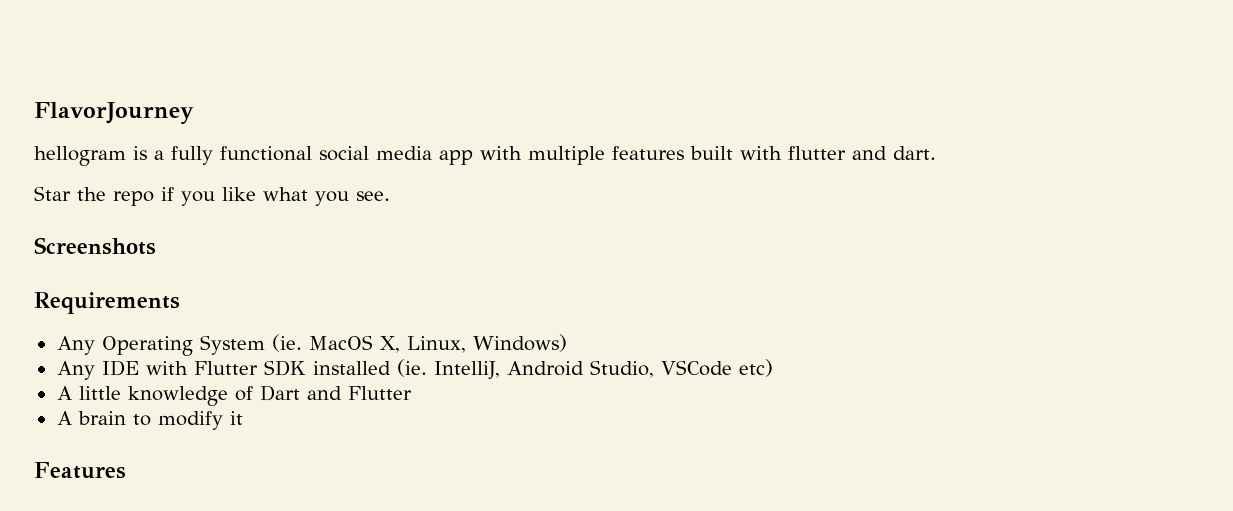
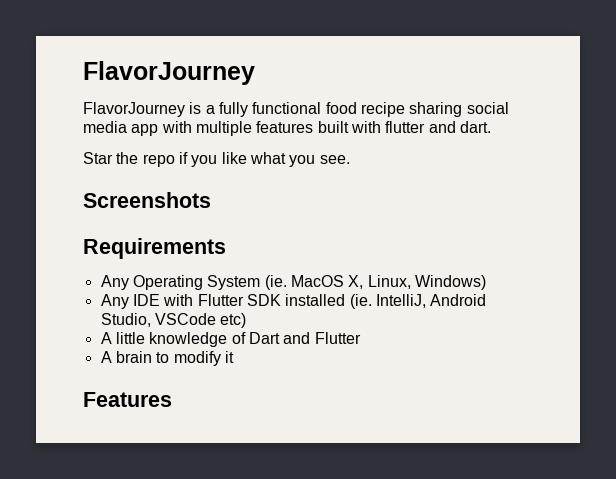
[34,146,126,166] hellogram -> [83,102,185,117] FlavorJourney
(312, 153) none -> [325,102,463,117] food recipe sharing

